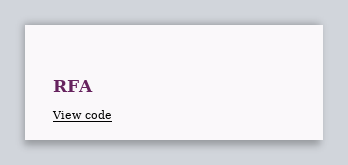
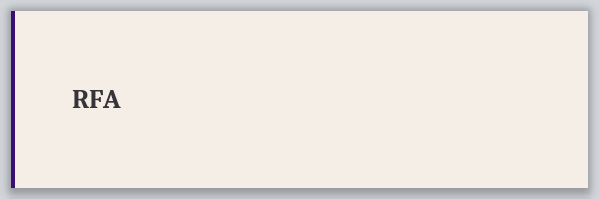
[52,110,112,119] // View code -> (121, 99) none

